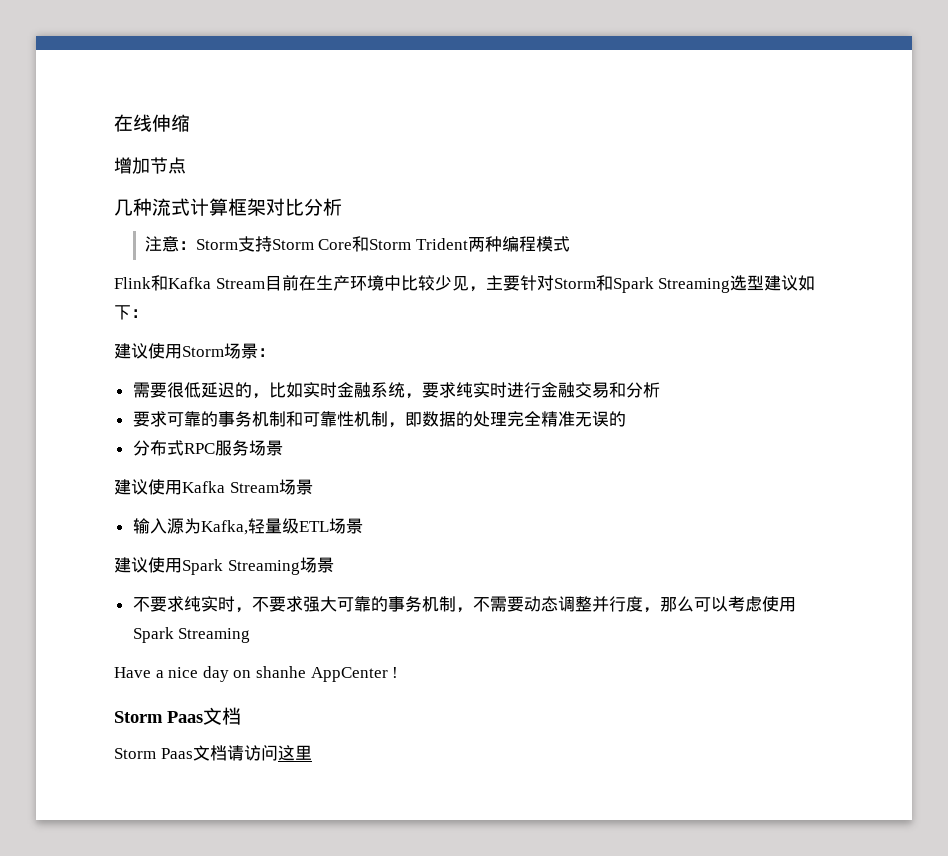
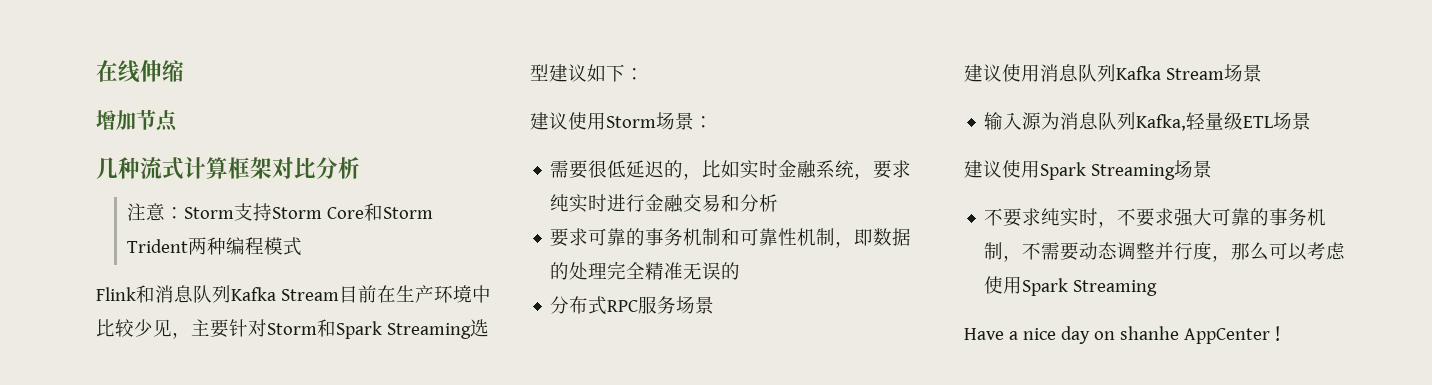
(168, 283) none -> [155,285,231,303] 消息队列
(182, 487) none -> [1040,64,1116,82] 消息队列
(201, 526) none -> [1060,112,1137,130] 消息队列
[114,707,241,725] [114,745,312,761] // Storm Paas文档 // Storm Paas文档请访问这里 -> (1280, 333) none

